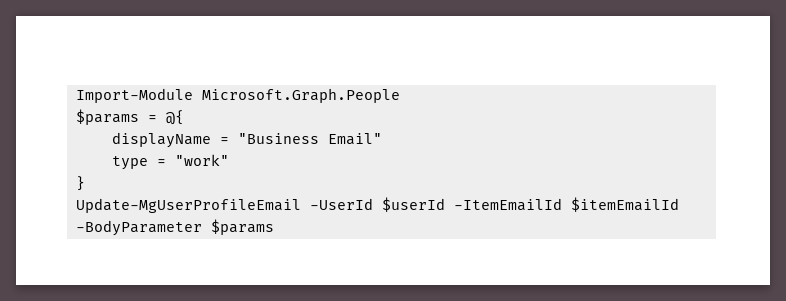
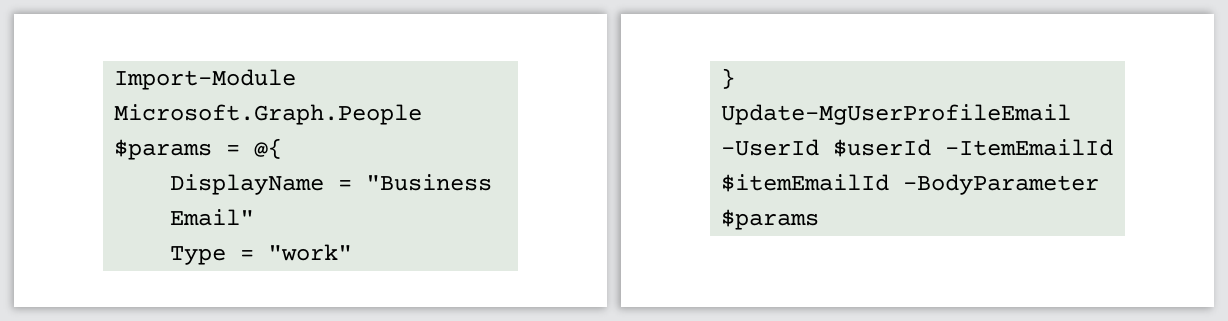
[111,132,211,148] displayName -> [170,174,325,195] DisplayName
[111,156,148,170] type -> [170,246,227,265] Type

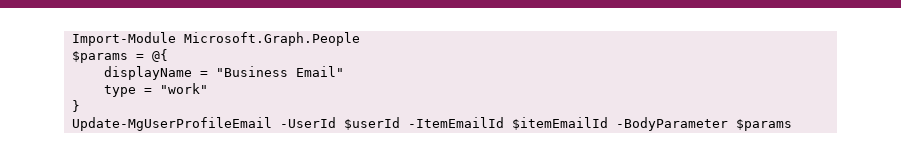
[170,174,325,195] DisplayName -> [104,66,193,80] displayName
[170,246,227,265] Type -> [104,85,137,97] type

